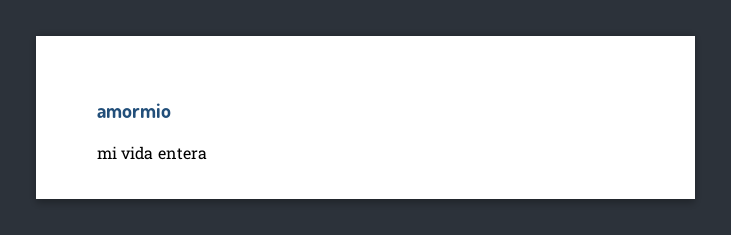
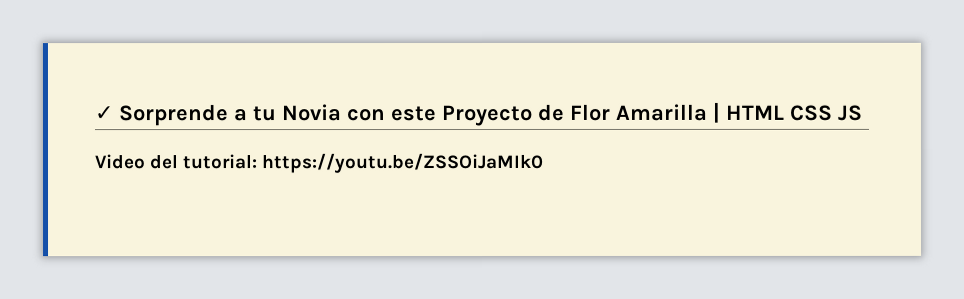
[97,103,171,118] [97,146,207,160] amormio // mi vida entera -> [94,102,862,127] [95,152,545,174] ✓ Sorprende a tu Novia con este Proyecto de Flor Amarilla | HTML CSS JS // Video del tutorial: https://youtu.be/ZSSOiJaMIk0

